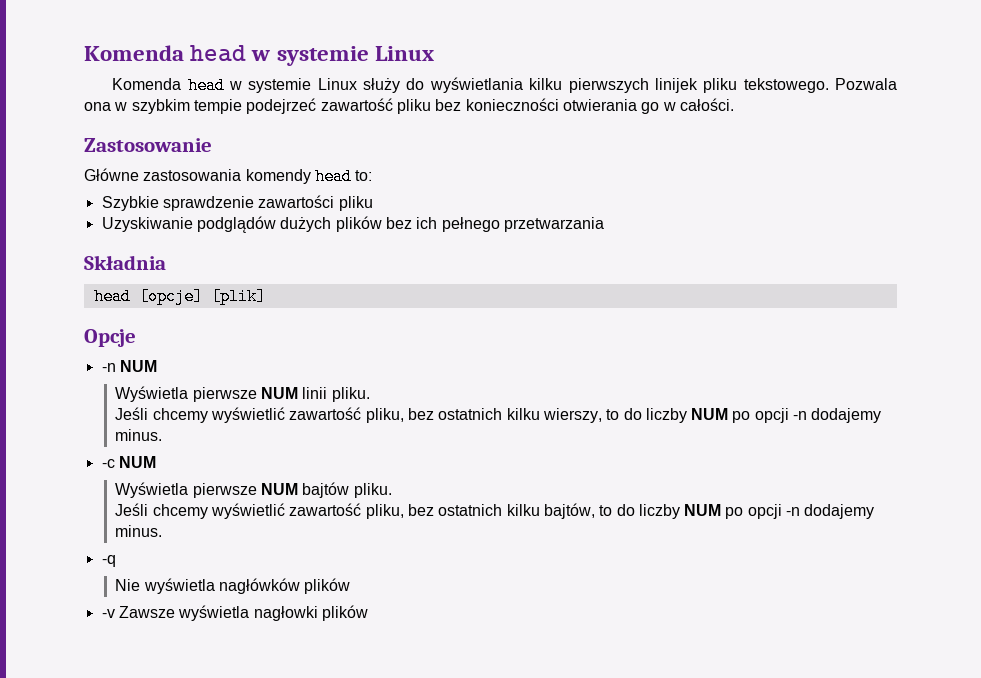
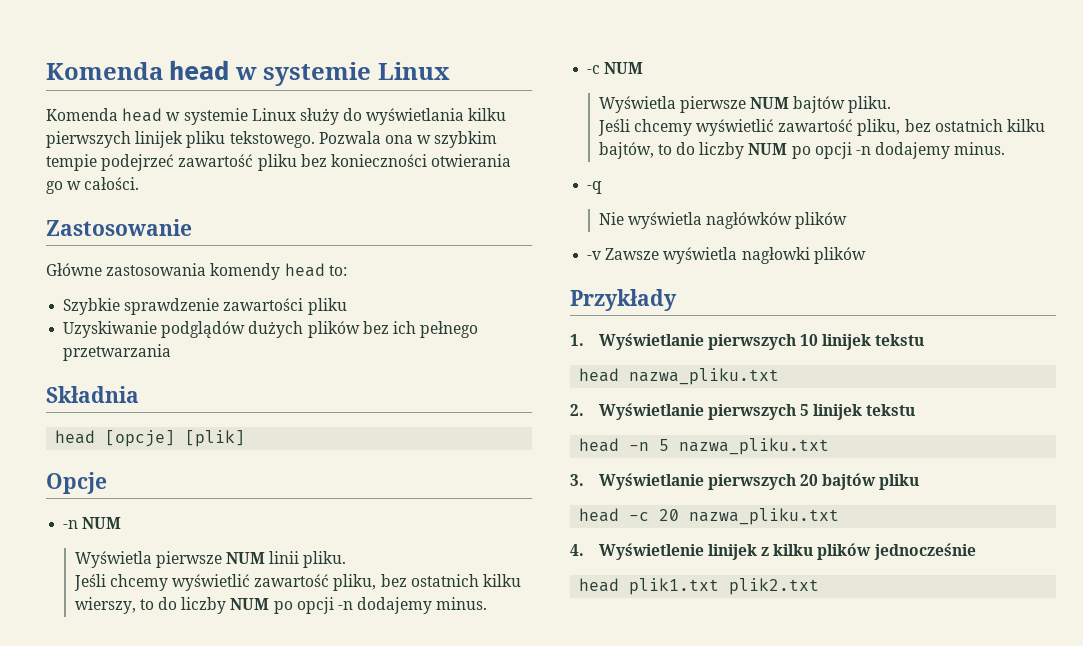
(368, 613) none -> [570,289,677,311] [570,333,925,350] [579,368,780,385] [570,403,916,420] [579,438,830,455] [570,473,920,490] [579,508,840,525] [570,543,976,560] [579,578,820,595] // Przykłady // 1. Wyświetlanie pierwszych 10 linijek tekstu // head nazwa_pliku.txt // 2. Wyświetlanie pierwszych 5 linijek tekstu // head -n 5 nazwa_pliku.txt // 3. Wyświetlanie pierwszych 20 bajtów pliku // head -c 20 nazwa_pliku.txt // 4. Wyświetlenie linijek z kilku plików jednocześnie // head plik1.txt plik2.txt

